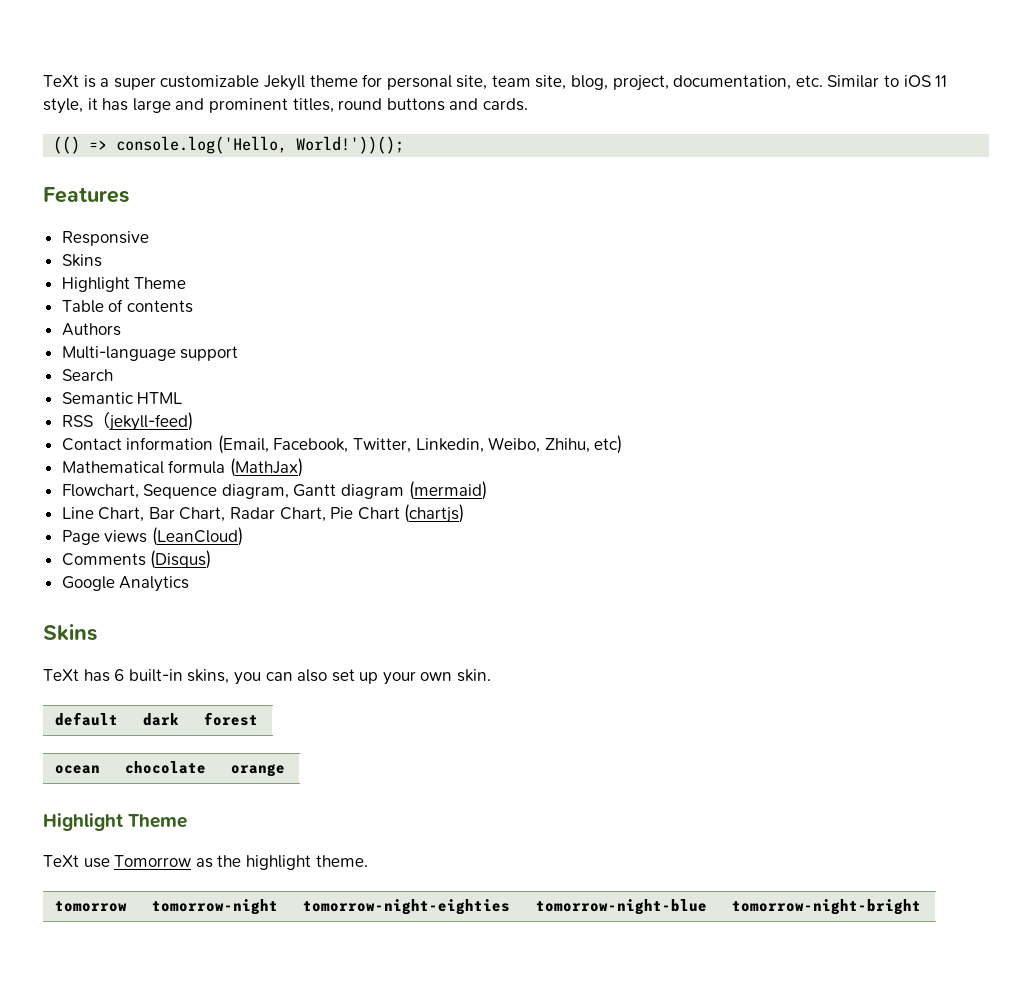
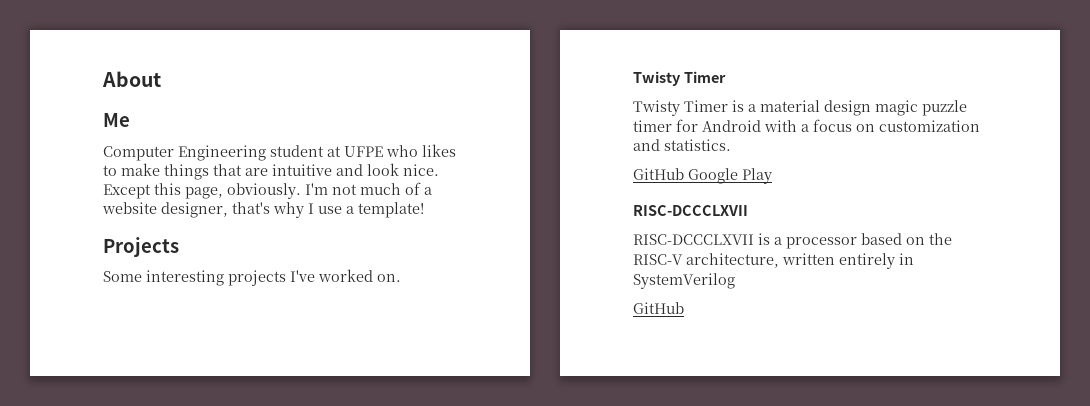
[43,74,948,91] [43,98,528,114] [53,136,405,154] [43,187,129,203] [61,231,149,246] [61,254,102,267] [61,277,187,292] [61,299,193,313] [61,323,121,336] [61,346,239,361] [61,369,113,381] [61,392,183,404] [61,412,193,431] [61,435,623,454] [61,458,303,477] [61,481,487,500] [61,504,465,523] [61,527,243,546] [61,550,212,569] [61,576,190,592] [43,624,97,641] [43,669,492,685] [55,712,119,726] [143,713,180,726] [204,712,259,726] [55,765,101,774] [125,761,207,774] [231,764,286,777] [43,813,188,831] [43,855,368,870] [55,901,128,912] [152,899,279,915] [303,899,511,915] [536,899,708,915] [732,899,922,915] TeXt is a super customizable Jekyll theme for personal site, team site, blog, project, documentation, etc. Similar to iOS 11 style, it has large and prominent titles, round buttons and cards. // (() => console.log('Hello, World!'))(); // Features // Responsive // Skins // Highlight Theme // Table of contents // Authors // Multi-language support // Search // Semantic HTML // RSS（jekyll-feed) // Contact information (Email, Facebook, Twitter, Linkedin, Weibo, Zhihu, etc) // Mathematical formula (MathJax) // Flowchart, Sequence diagram, Gantt diagram (mermaid) // Line Chart, Bar Chart, Radar Chart, Pie Chart (chartjs) // Page views (LeanCloud) // Comments (Disqus) // Google Analytics // Skins // TeXt has 6 built-in skins, you can also set up your own skin. // default | dark | forest // ocean | chocolate | orange // Highlight Theme // TeXt use Tomorrow as the highlight theme. // tomorrow | tomorrow-night | tomorrow-night-eighties | tomorrow-night-blue | tomorrow-night-bright -> [102,71,161,87] [103,113,130,127] [103,144,456,161] [103,163,439,180] [103,182,432,199] [102,202,424,218] [103,237,179,257] [103,269,401,286] [633,71,726,86] [633,100,967,116] [633,119,980,132] [633,139,731,151] [633,168,772,184] [633,205,748,216] [633,233,952,249] [633,253,914,269] [633,273,735,289] [633,302,684,314] About // Me // Computer Engineering student at UFPE who likes to make things that are intuitive and look nice. Except this page, obviously. I'm not much of a website designer, that's why I use a template! // Projects // Some interesting projects I've worked on. // Twisty Timer // Twisty Timer is a material design magic puzzle timer for Android with a focus on customization and statistics. // GitHub Google Play // RISC-DCCCLXVII // RISC-DCCCLXVII is a processor based on the RISC-V architecture, written entirely in SystemVerilog // GitHub

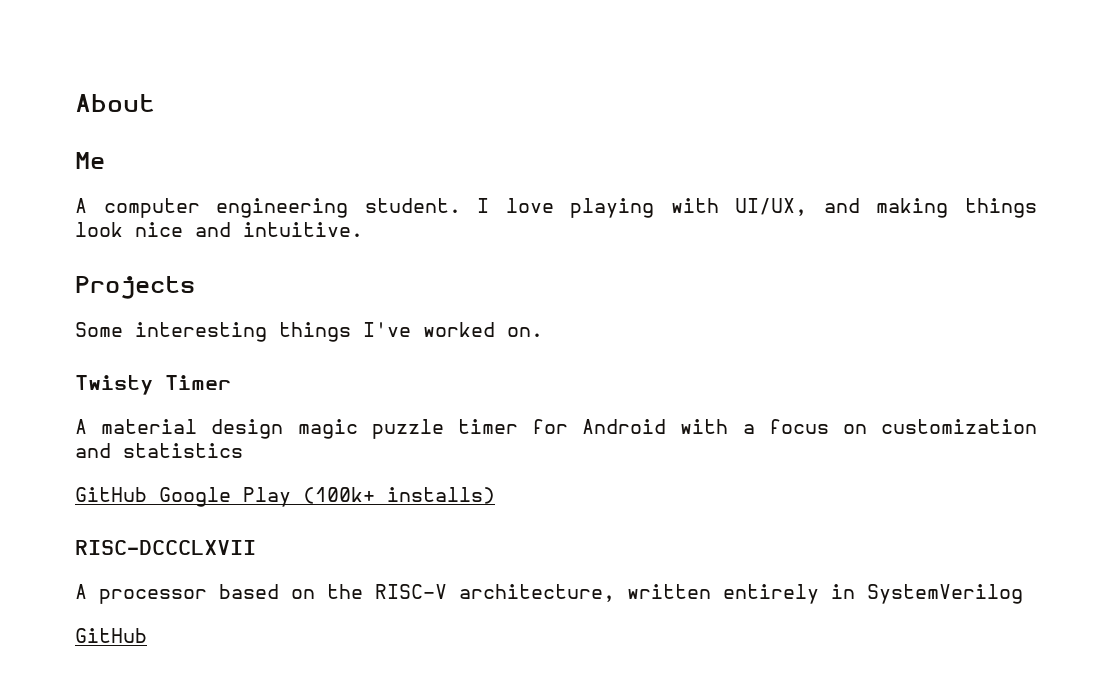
[103,144,456,161] [103,163,439,180] [103,182,432,199] [102,202,424,218] Computer Engineering student at UFPE who likes to make things that are intuitive and look nice. Except this page, obviously. I'm not much of a website designer, that's why I use a template! -> [75,198,1037,218] [75,222,363,237] A computer engineering student. I love playing with UI/UX, and making things look nice and intuitive.
[228,270,286,286] projects -> [279,322,351,342] things
[633,100,756,116] Twisty Timer is a -> [75,419,87,434] A
[664,139,731,151] statistics. -> [123,443,243,458] statistics
(772, 176) none -> [303,487,495,504] (100k+ installs)
[633,233,782,245] RISC-DCCCLXVII is a -> [75,584,87,599] A

